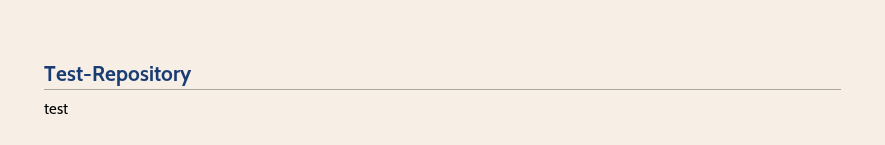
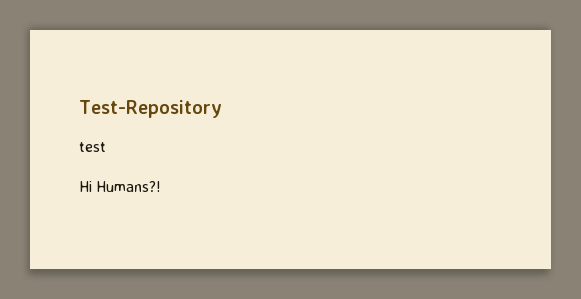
(68, 109) none -> [79,181,161,192] // Hi Humans?!

